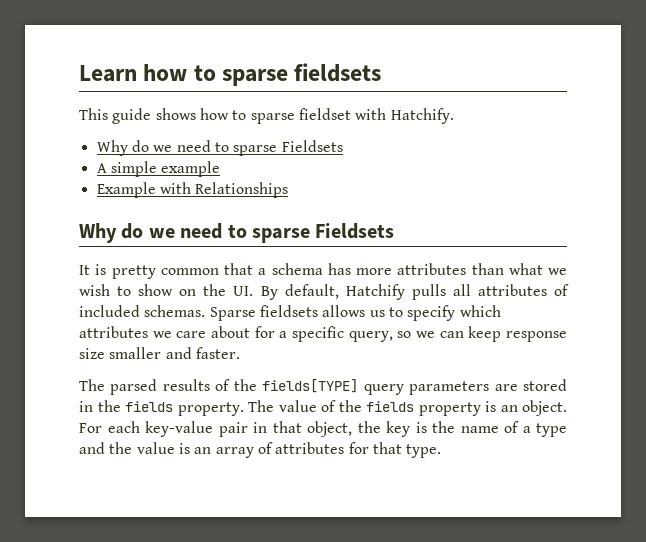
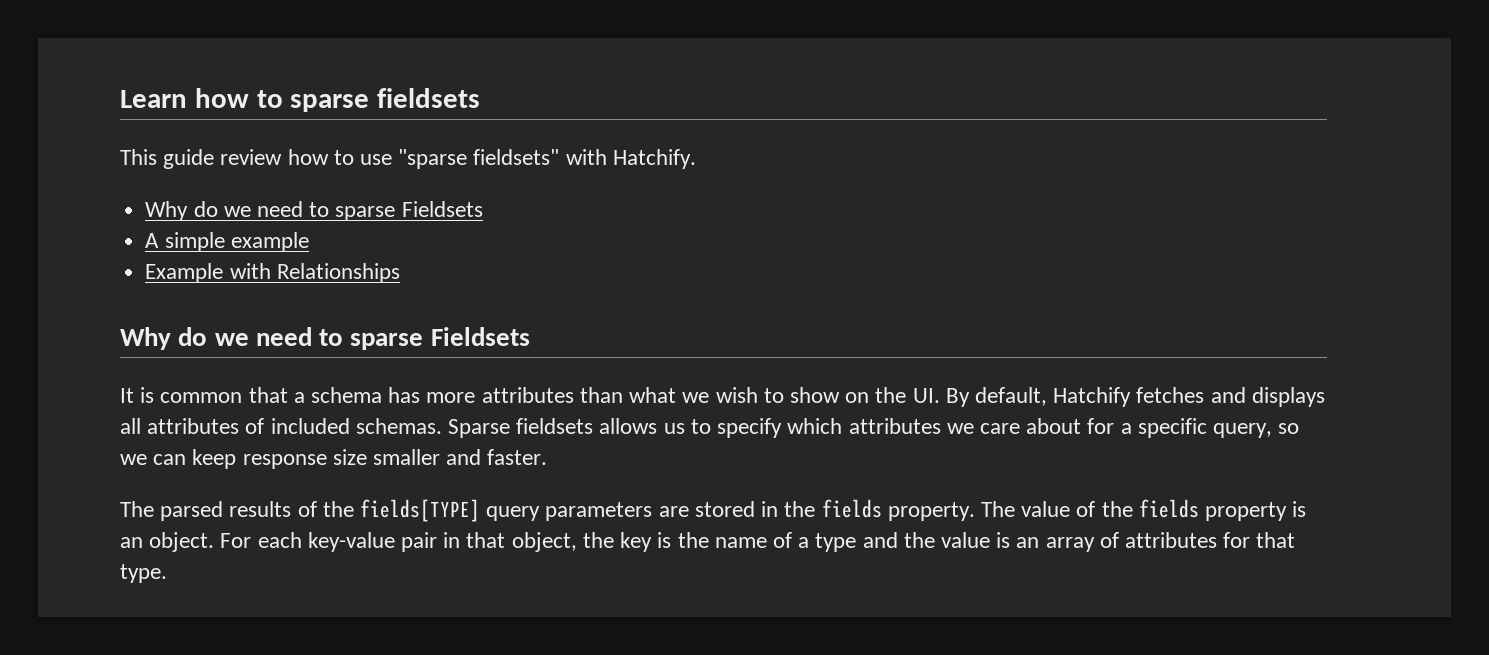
[155,108,351,124] shows how to sparse fieldset -> [220,149,560,169] review how to use "sparse fieldsets"
[111,265,156,279] pretty -> (155, 395) none
[411,284,446,300] pulls -> [1136,387,1325,407] fetches and displays

